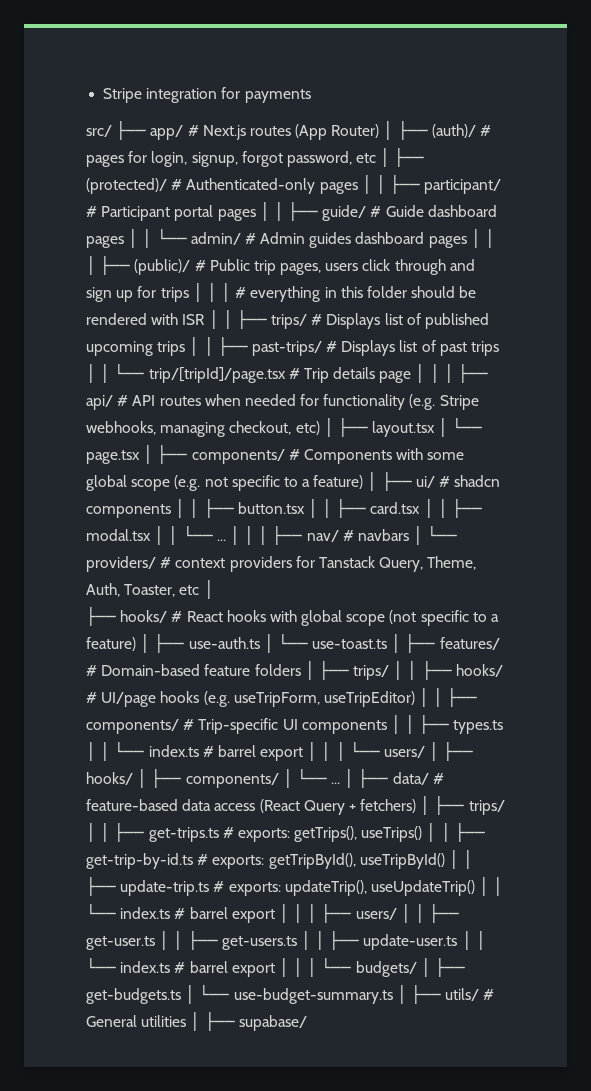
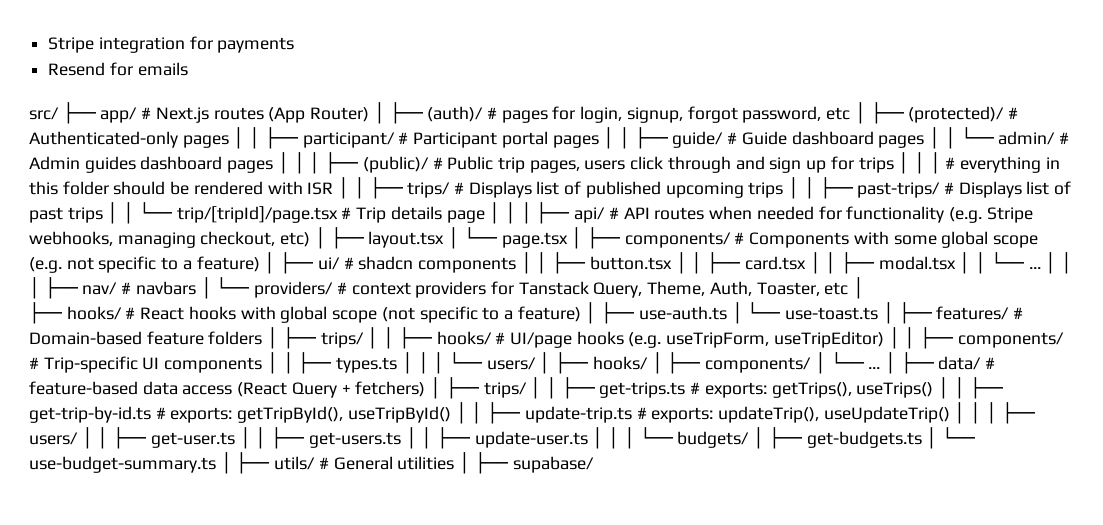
(311, 96) none -> [48,62,188,76] // Resend for emails
[114,741,332,761] └── index.ts # barrel export │ │ -> (429, 363) none
[86,903,304,923] └── index.ts # barrel export │ │ -> (982, 413) none
[86,957,304,977] └── index.ts # barrel export │ │ -> (620, 438) none

